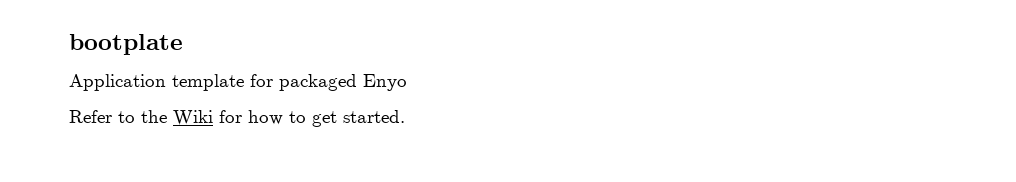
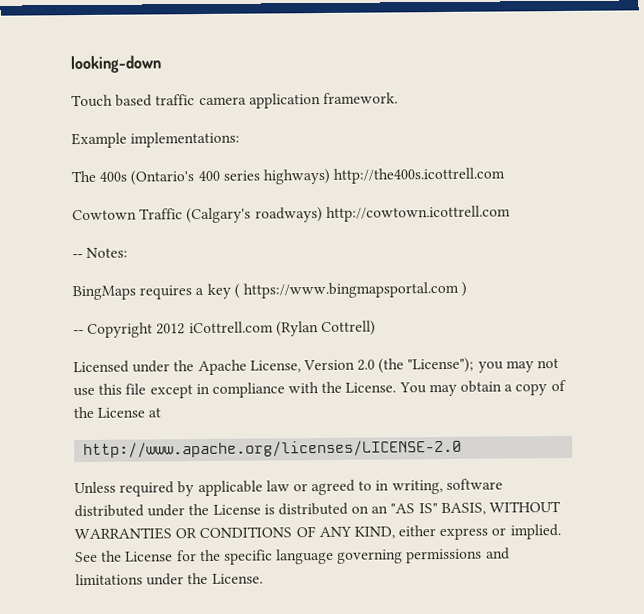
[69,34,183,55] [69,74,407,91] [69,110,405,127] bootplate // Application template for packaged Enyo // Refer to the Wiki for how to get started. -> [70,55,162,74] [71,92,398,109] [71,131,241,149] [71,167,506,186] [72,205,511,224] [72,247,129,259] [72,281,468,301] [73,320,376,338] [73,357,560,376] [73,379,567,399] [73,406,162,419] [83,439,463,459] [74,478,503,497] [74,500,562,518] [74,524,561,541] [75,547,510,565] [75,572,263,586] looking-down // Touch based traffic camera application framework. // Example implementations: // The 400s (Ontario's 400 series highways) http://the400s.icottrell.com // Cowtown Traffic (Calgary's roadways) http://cowtown.icottrell.com // -- Notes: // BingMaps requires a key ( https://www.bingmapsportal.com ) // -- Copyright 2012 iCottrell.com (Rylan Cottrell) // Licensed under the Apache License, Version 2.0 (the "License"); you may not use this file except in compliance with the License. You may obtain a copy of the License at // http://www.apache.org/licenses/LICENSE-2.0 // Unless required by applicable law or agreed to in writing, software distributed under the License is distributed on an "AS IS" BASIS, WITHOUT WARRANTIES OR CONDITIONS OF ANY KIND, either express or implied. See the License for the specific language governing permissions and limitations under the License.

